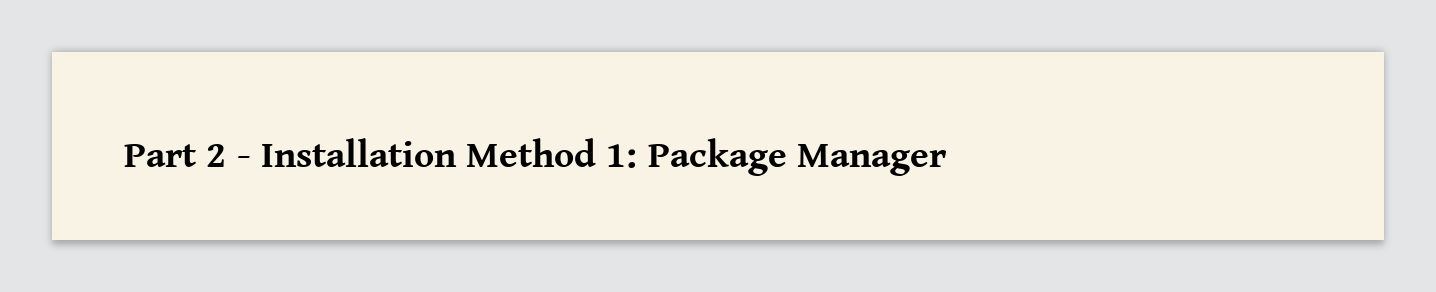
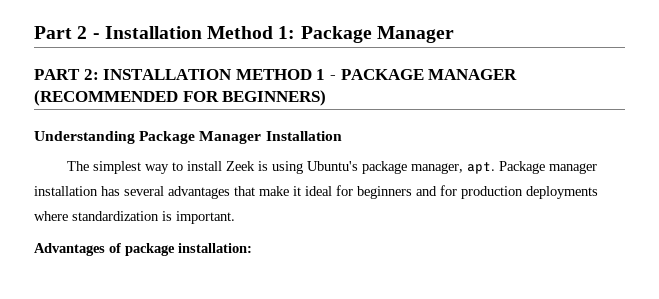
(946, 160) none -> [34,69,518,80] [34,90,327,106] [34,131,342,144] [66,161,597,174] [34,185,598,199] [34,211,235,224] [34,243,252,256] // PART 2: INSTALLATION METHOD 1 - PACKAGE MANAGER (RECOMMENDED FOR BEGINNERS) // Understanding Package Manager Installation // The simplest way to install Zeek is using Ubuntu's package manager, apt. Package manager installation has several advantages that make it ideal for beginners and for production deployments where standardization is important. // Advantages of package installation:

